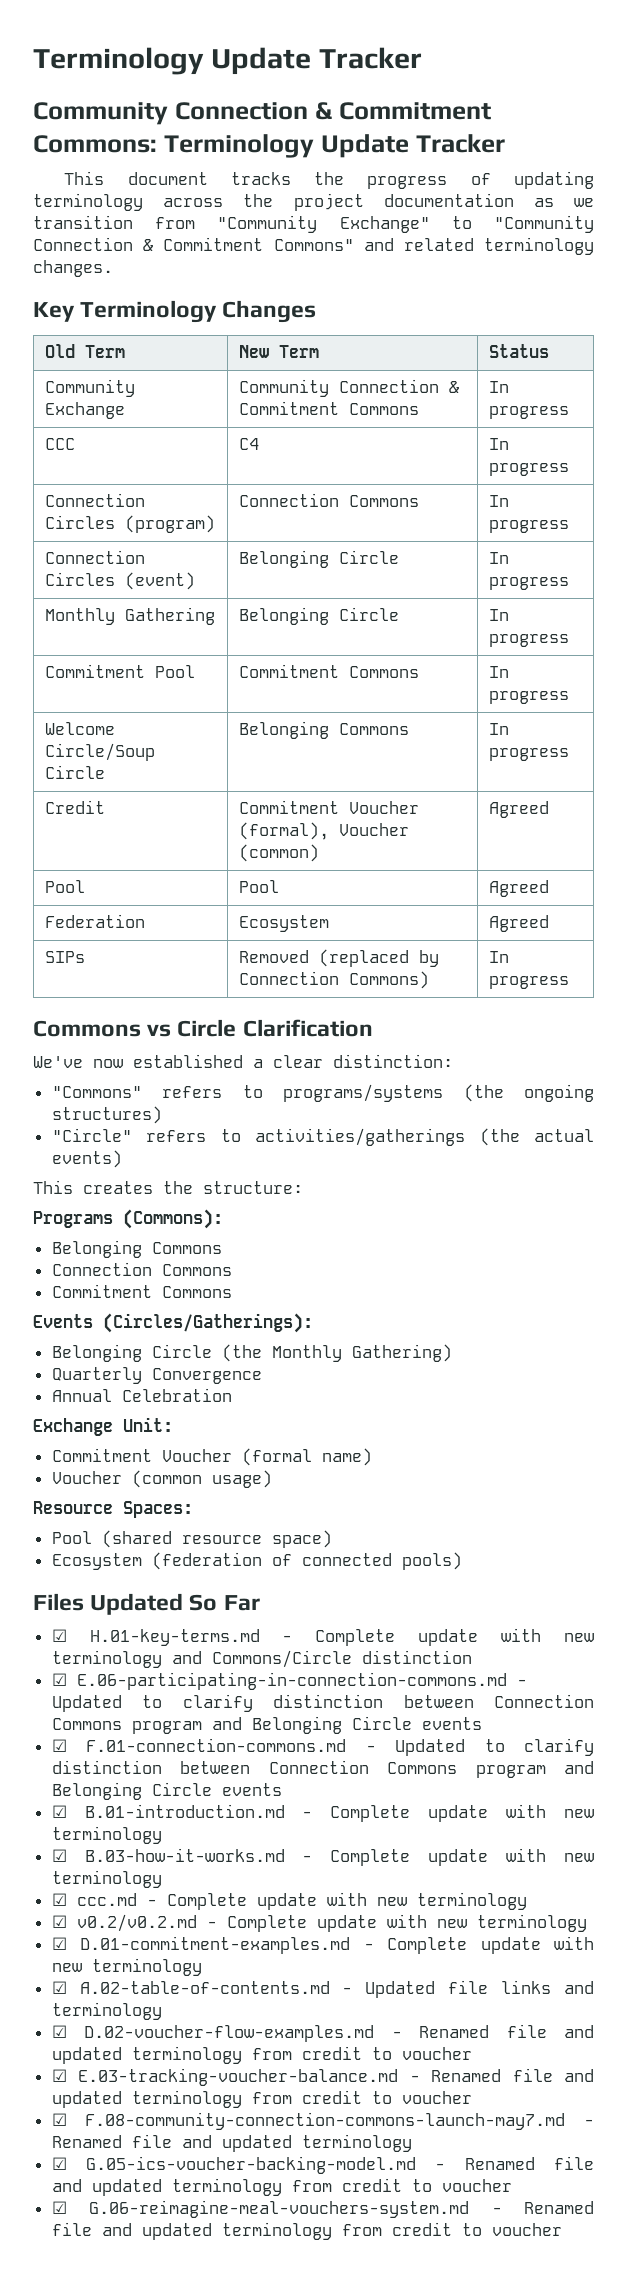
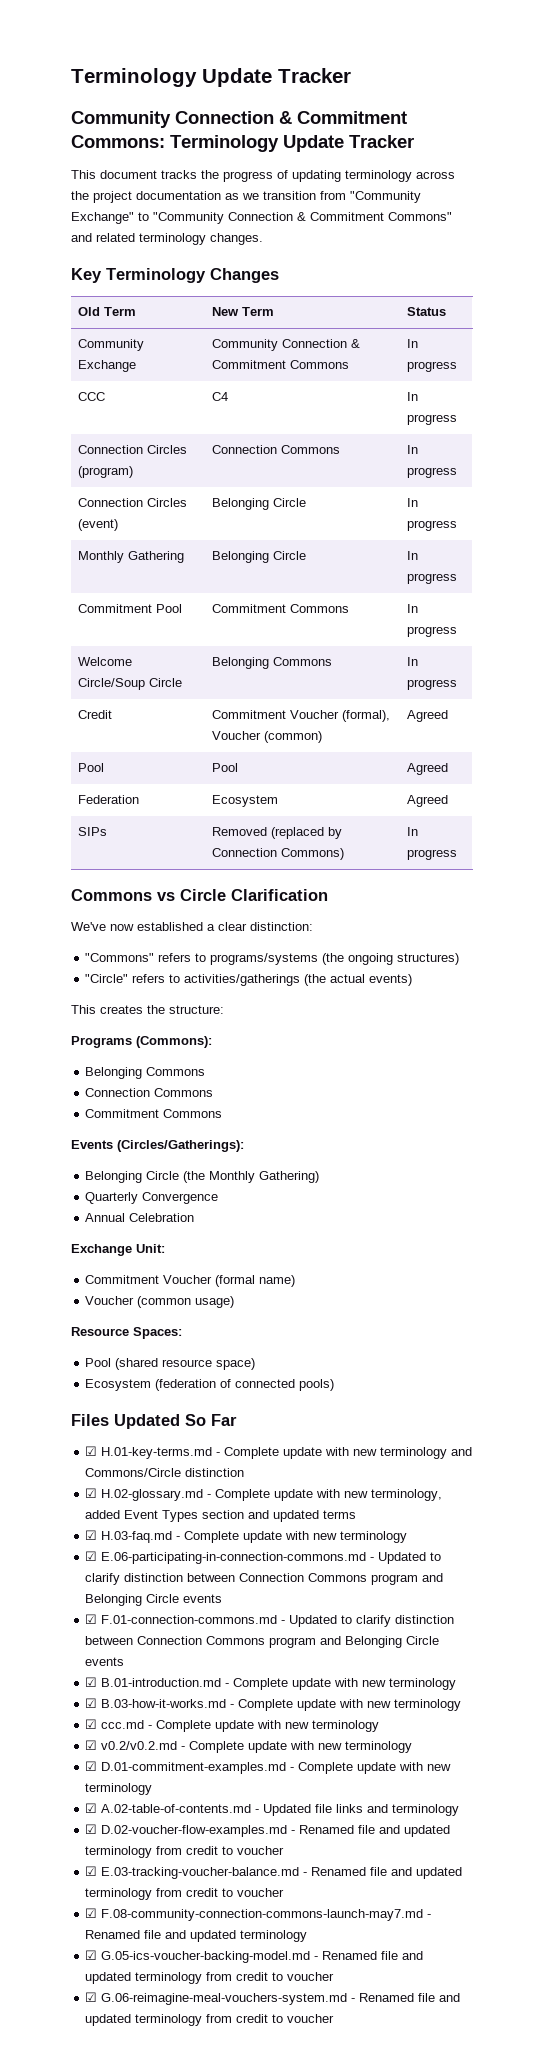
(472, 1657) none -> [85,1488,443,1501] [85,1510,357,1522] [85,1530,408,1543] // ☑ H.02-glossary.md - Complete update with new terminology, added Event Types section and updated terms // ☑ H.03-faq.md - Complete update with new terminology

